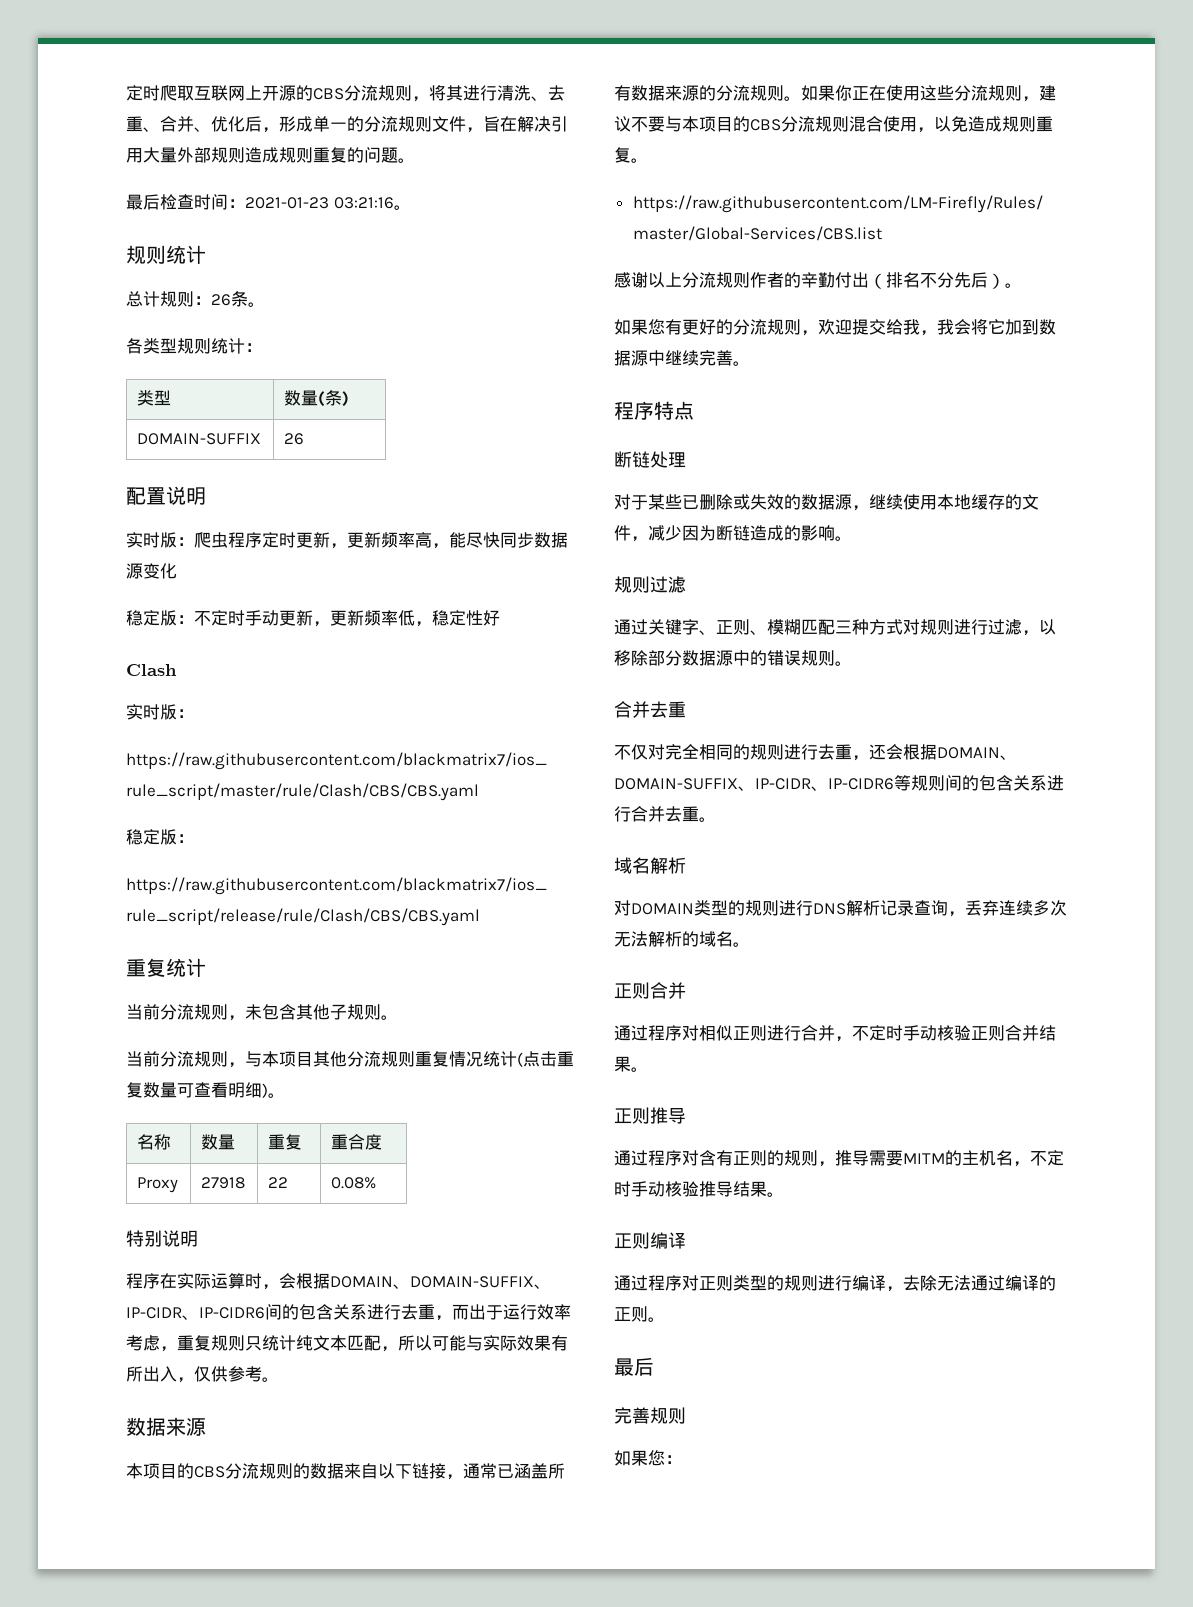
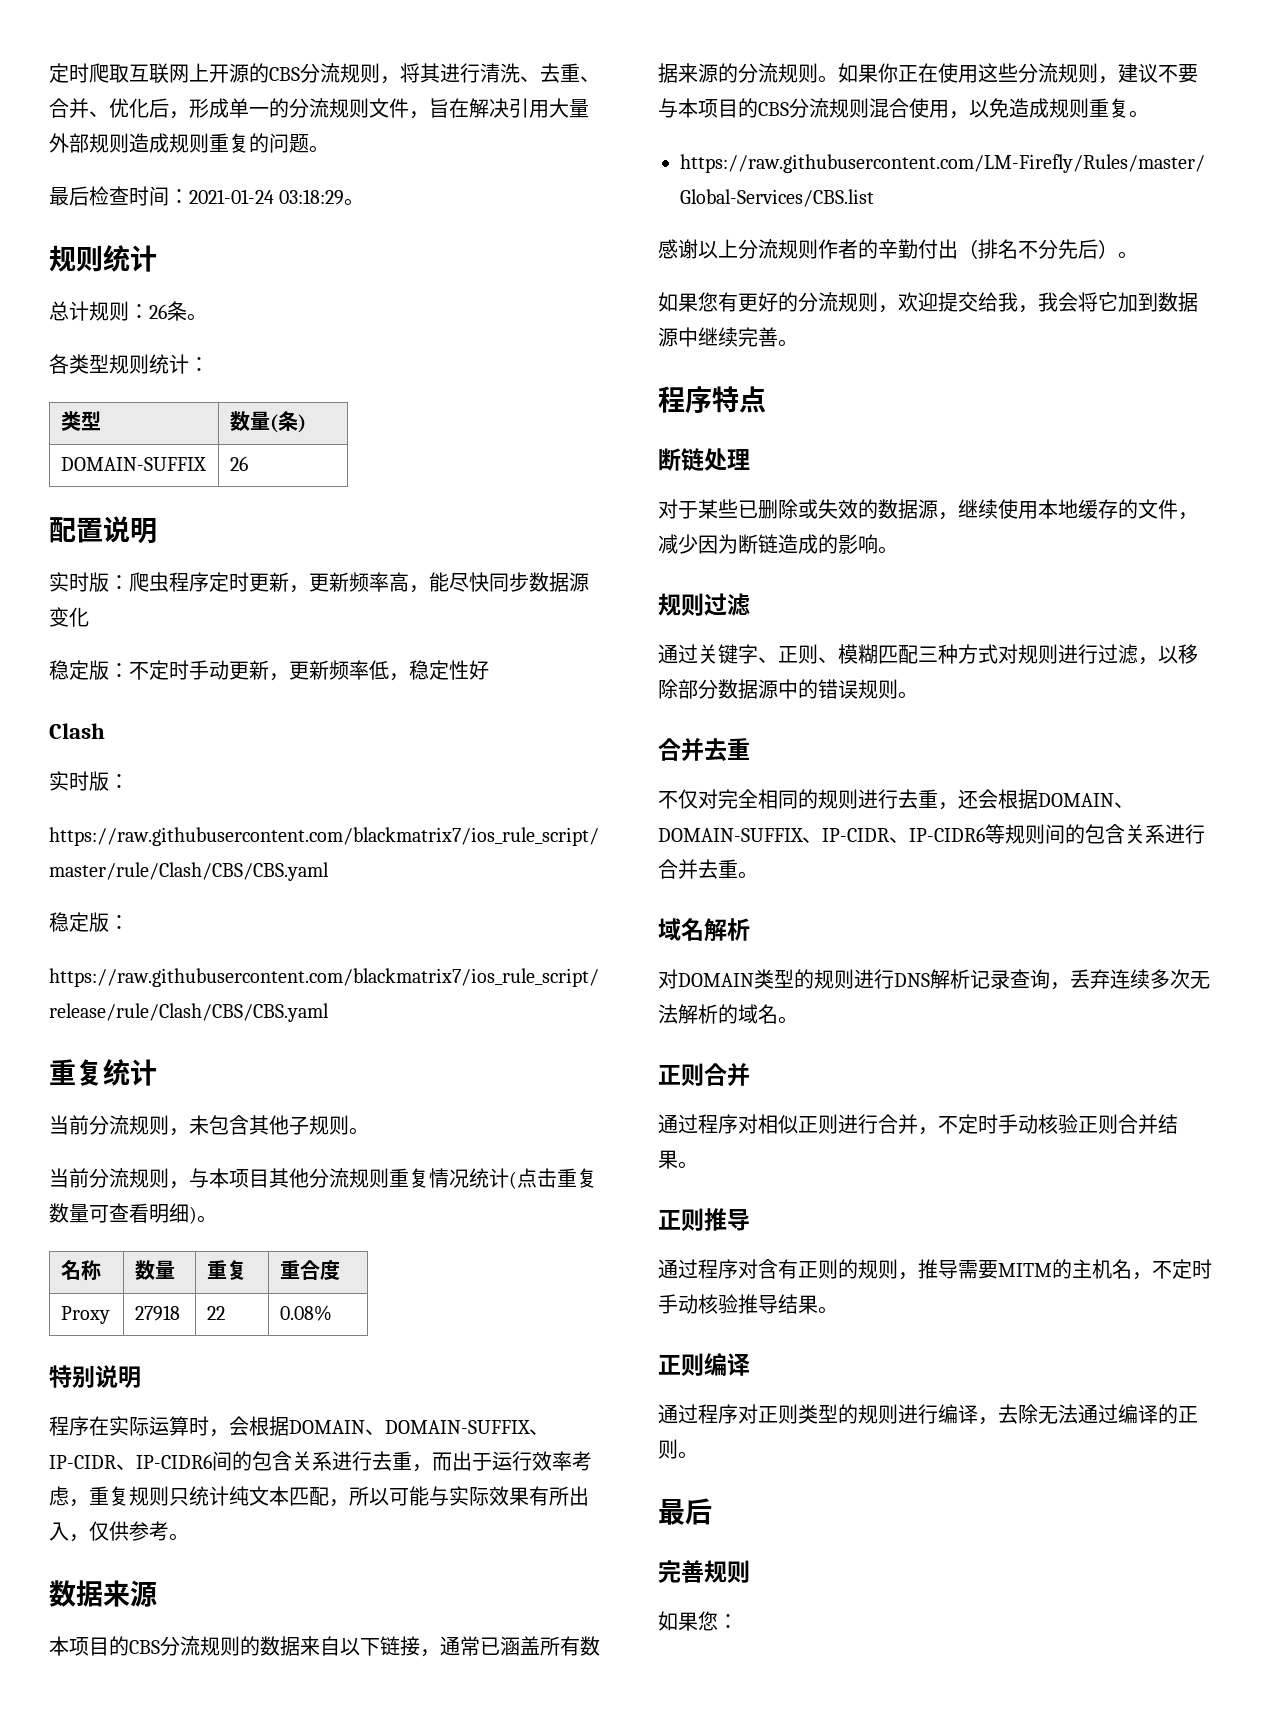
[245,197,394,209] 2021-01-23 03:21:16 -> [189,189,345,205] 2021-01-24 03:18:29

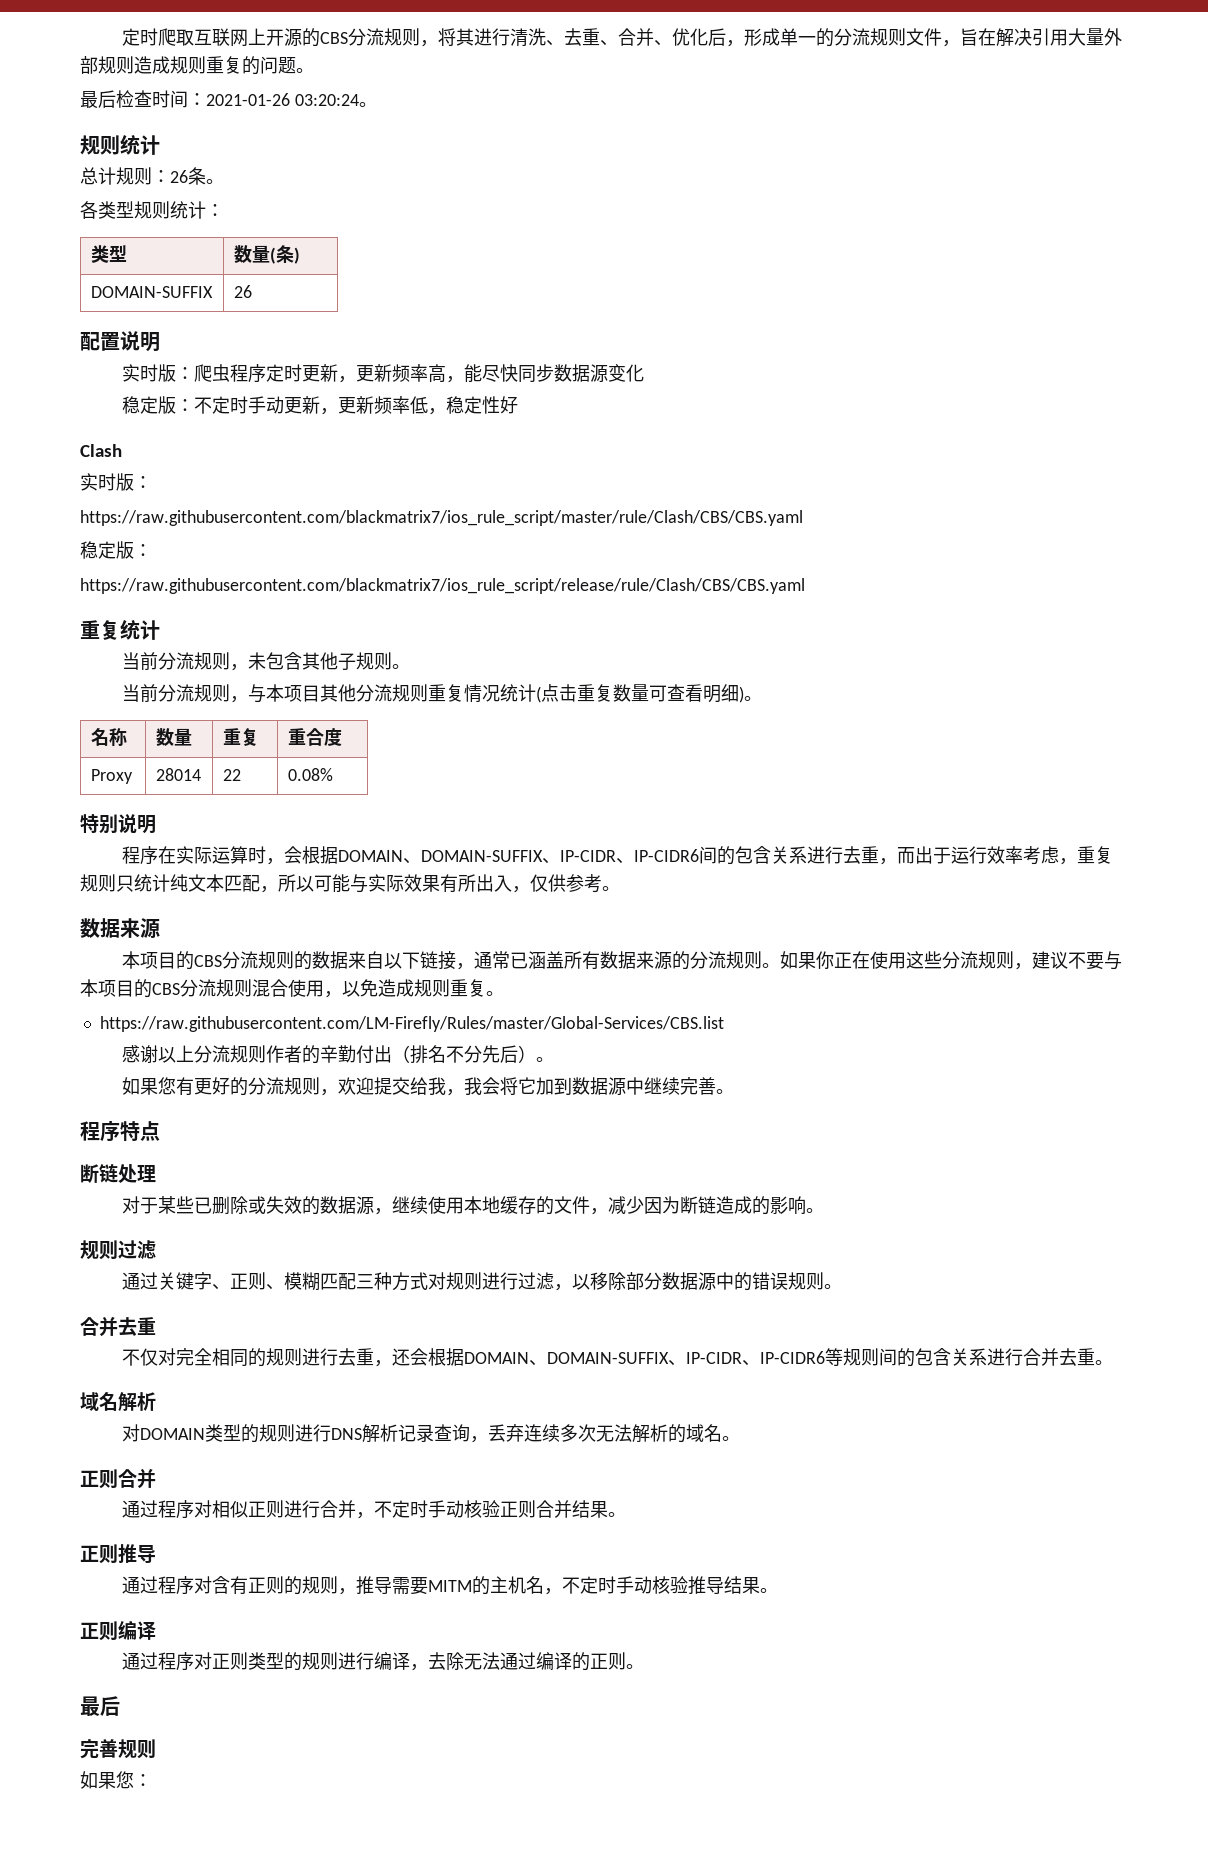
[189,189,345,205] 2021-01-24 03:18:29 -> [206,93,359,106] 2021-01-26 03:20:24
[135,1305,181,1321] 27918 -> [155,768,201,781] 28014

